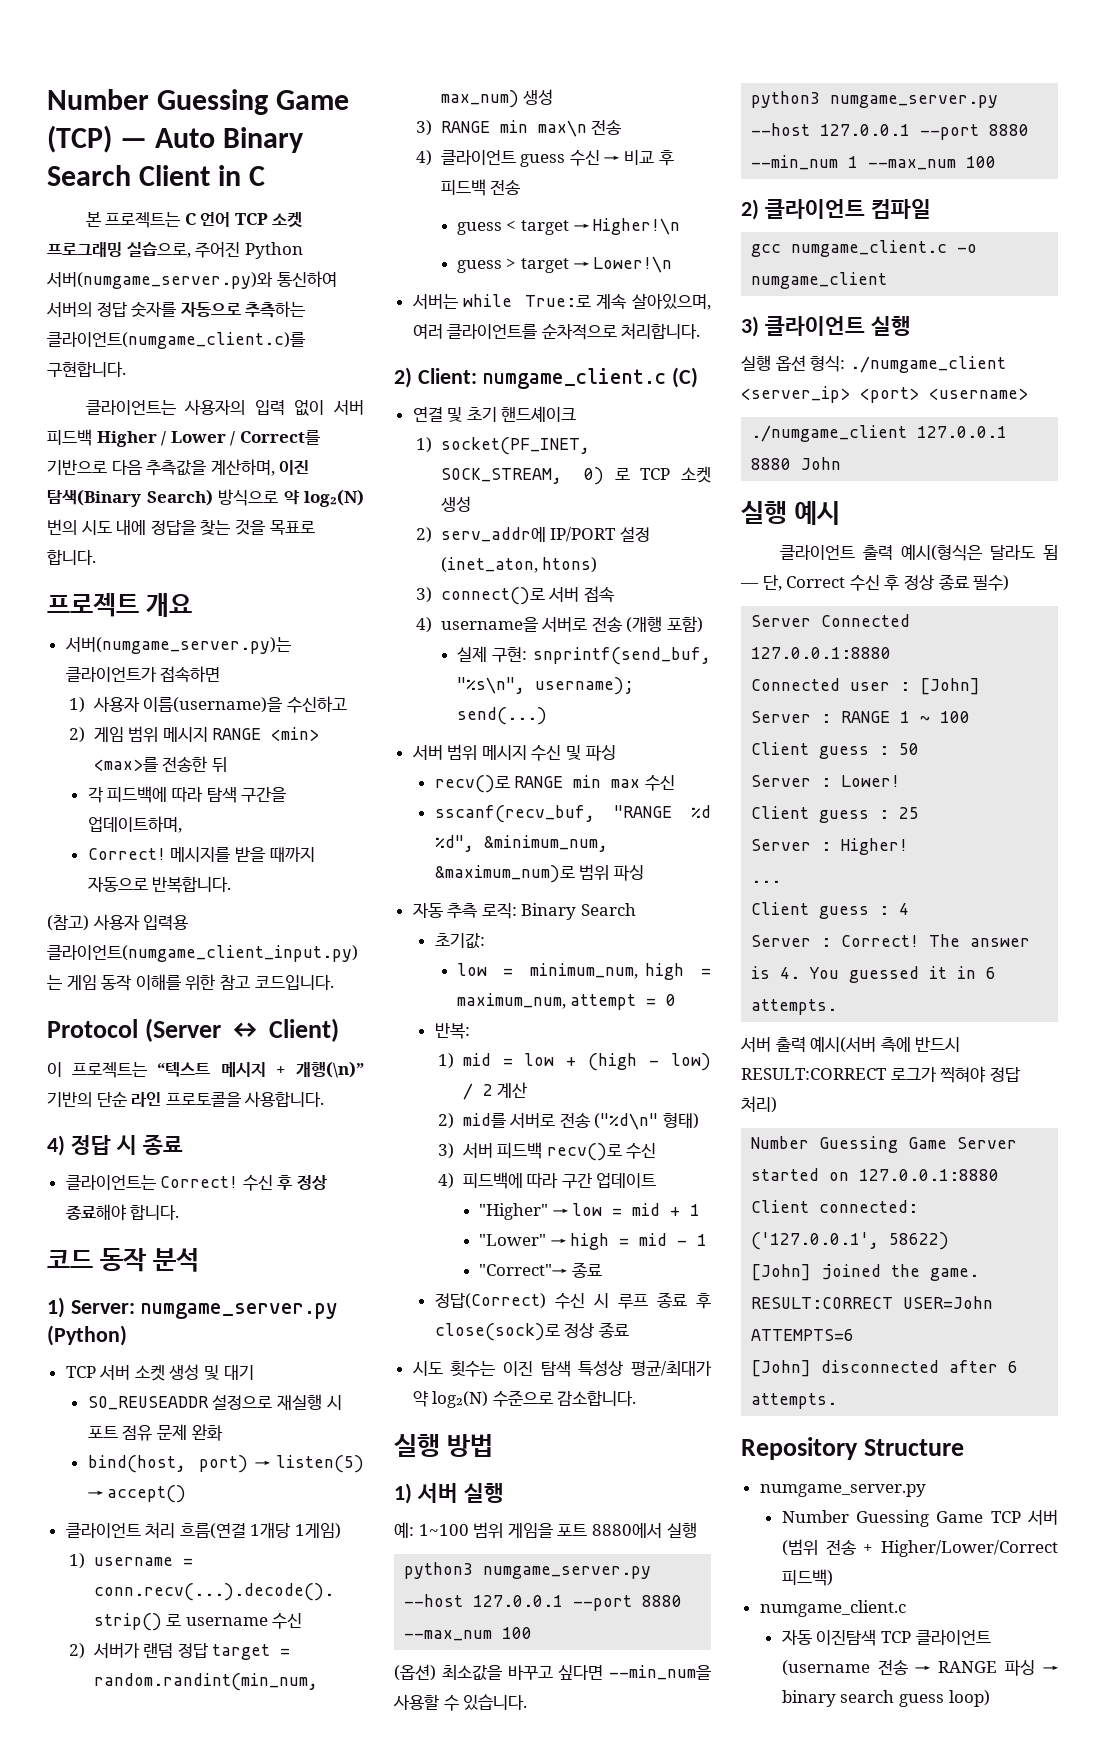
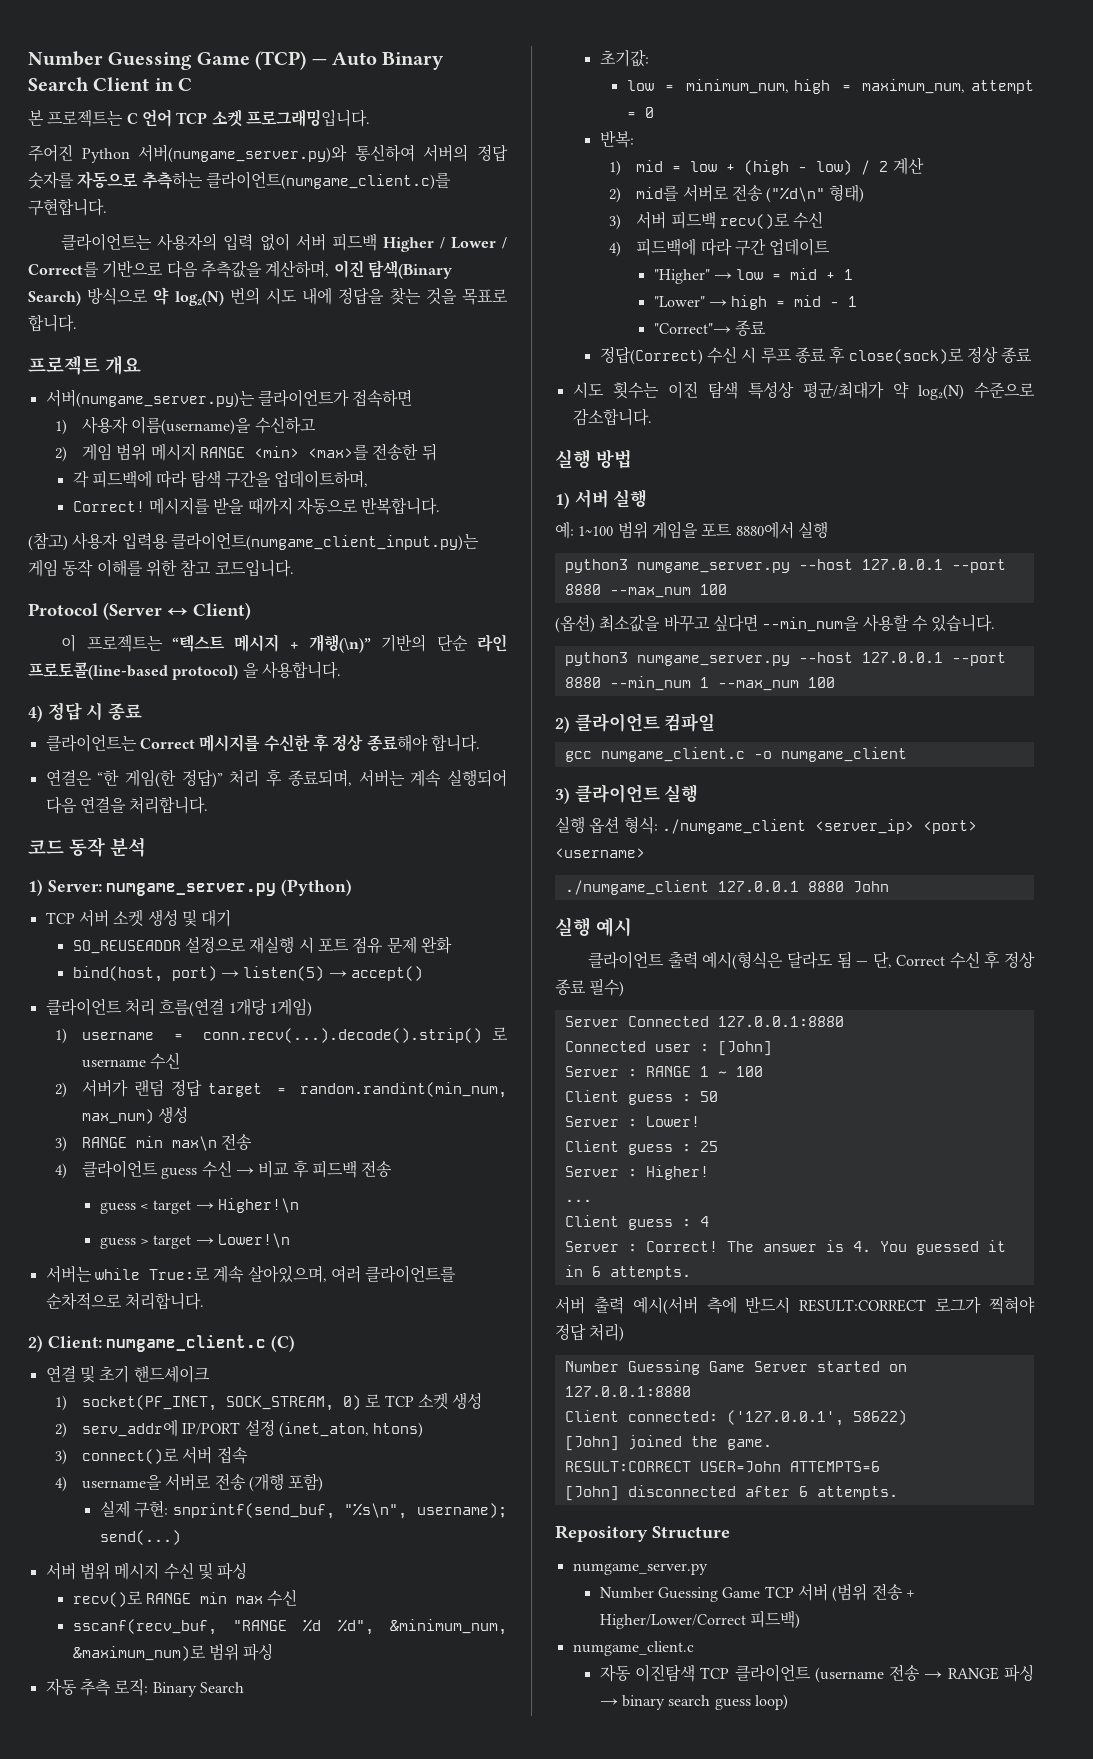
[47,242,191,258] 프로그래밍 실습으로, -> [245,109,370,127] 프로그래밍입니다. //
[165,1092,241,1107] 프로토콜을 -> [28,662,259,680] 프로토콜(line-based protocol) 을
[160,1175,273,1191] Correct! 수신 -> [139,734,310,752] Correct 메시지를 수신한
(180, 1212) none -> [45,769,507,788] [45,796,209,814] // 연결은 “한 게임(한 정답)” 처리 후 종료되며, 서버는 계속 실행되어 다음 연결을 처리합니다.

